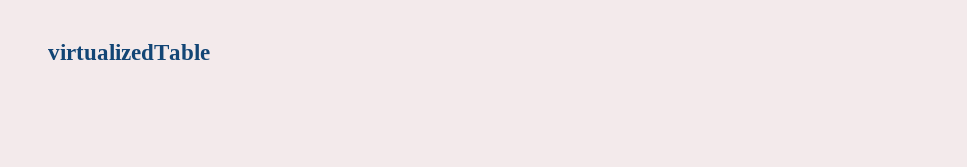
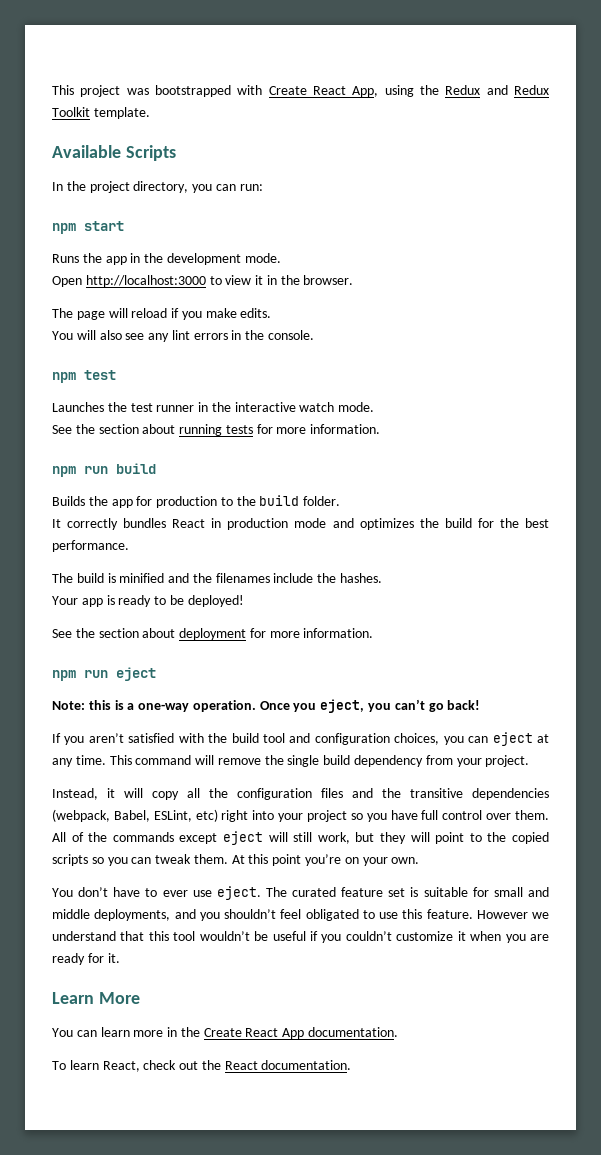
[48,44,210,60] virtualizedTable -> [52,85,549,97] [52,107,150,119] [52,145,176,161] [52,181,263,193] [52,221,124,234] [52,253,281,265] [52,275,354,287] [52,308,272,320] [52,330,315,342] [52,370,116,383] [52,402,375,412] [52,424,381,436] [52,463,156,477] [52,495,341,508] [52,518,550,530] [52,540,129,552] [52,573,383,583] [52,595,244,607] [52,628,374,640] [52,667,156,681] [52,699,481,713] [52,732,549,746] [52,755,530,767] [52,788,549,800] [52,809,549,822] [52,831,550,845] [52,854,420,866] [52,886,549,900] [52,909,549,921] [52,931,549,943] [52,953,120,965] [52,992,140,1004] [52,1027,399,1039] [52,1060,352,1072] This project was bootstrapped with Create React App, using the Redux and Redux Toolkit template. // Available Scripts // In the project directory, you can run: // npm start // Runs the app in the development mode. // Open http://localhost:3000 to view it in the browser. // The page will reload if you make edits. // You will also see any lint errors in the console. // npm test // Launches the test runner in the interactive watch mode. // See the section about running tests for more information. // npm run build // Builds the app for production to the build folder. // It correctly bundles React in production mode and optimizes the build for the best performance. // The build is minified and the filenames include the hashes. // Your app is ready to be deployed! // See the section about deployment for more information. // npm run eject // Note: this is a one-way operation. Once you eject, you can’t go back! // If you aren’t satisfied with the build tool and configuration choices, you can eject at any time. This command will remove the single build dependency from your project. // Instead, it will copy all the configuration files and the transitive dependencies (webpack, Babel, ESLint, etc) right into your project so you have full control over them. All of the commands except eject will still work, but they will point to the copied scripts so you can tweak them. At this point you’re on your own. // You don’t have to ever use eject. The curated feature set is suitable for small and middle deployments, and you shouldn’t feel obligated to use this feature. However we understand that this tool wouldn’t be useful if you couldn’t customize it when you are ready for it. // Learn More // You can learn more in the Create React App documentation. // To learn React, check out the React documentation.

